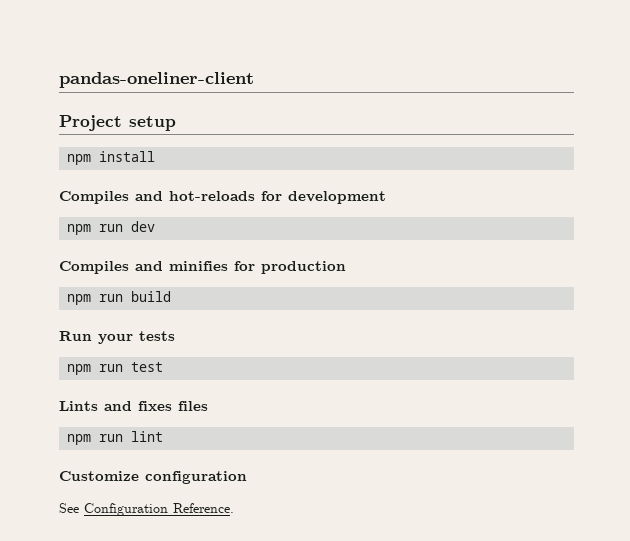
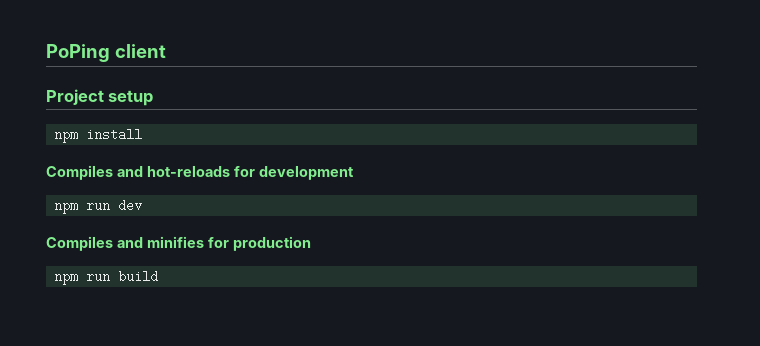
[59,72,254,88] pandas-oneliner-client -> [46,44,166,62] PoPing client
[59,331,175,344] [67,362,164,375] [59,401,208,411] [67,431,164,445] [59,471,247,484] [59,503,234,516] // Run your tests // npm run test // Lints and fixes files // npm run lint // Customize configuration // See Configuration Reference. -> (158, 276) none

